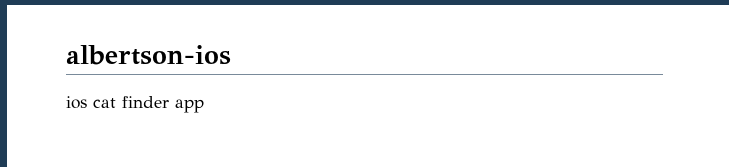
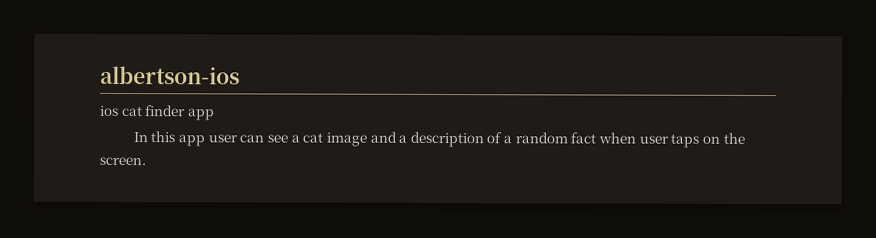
(204, 106) none -> [132,131,745,148] [99,156,146,166] // In this app user can see a cat image and a description of a random fact when user taps on the screen.

